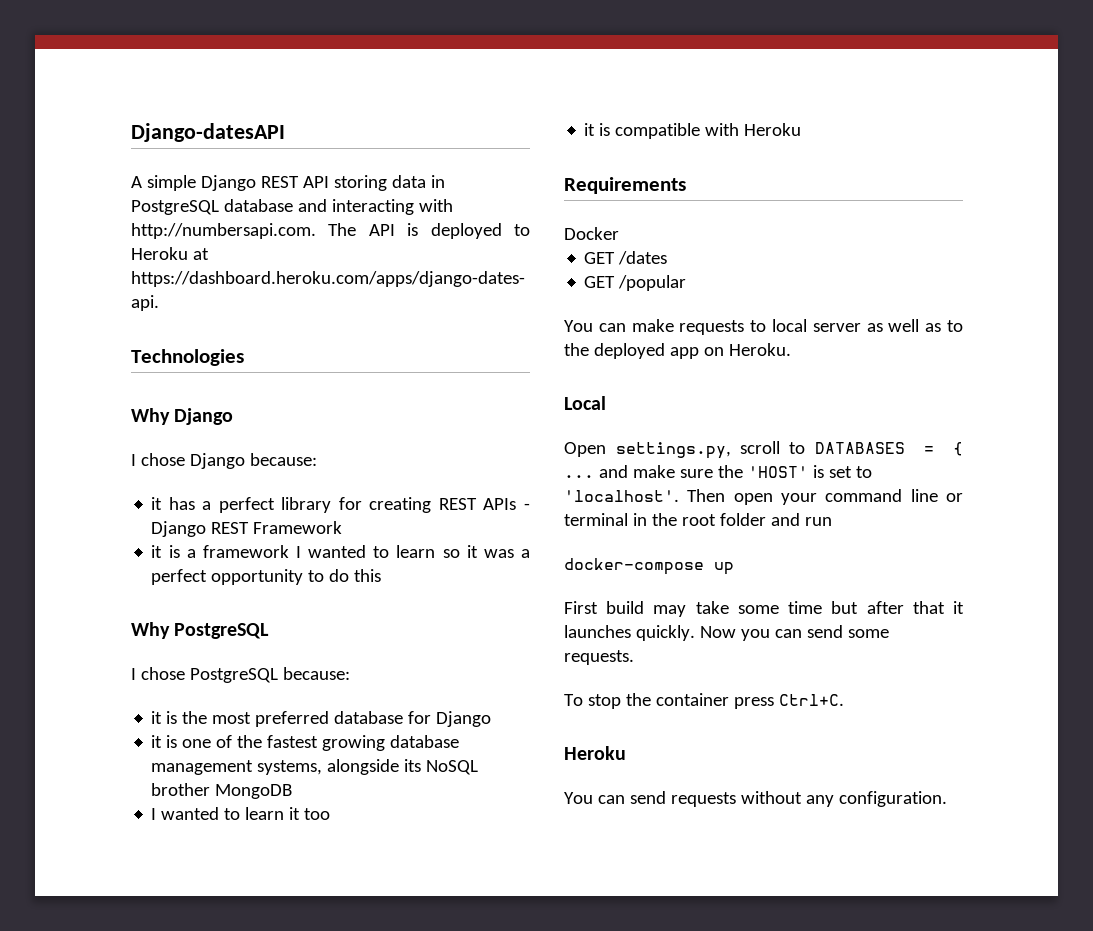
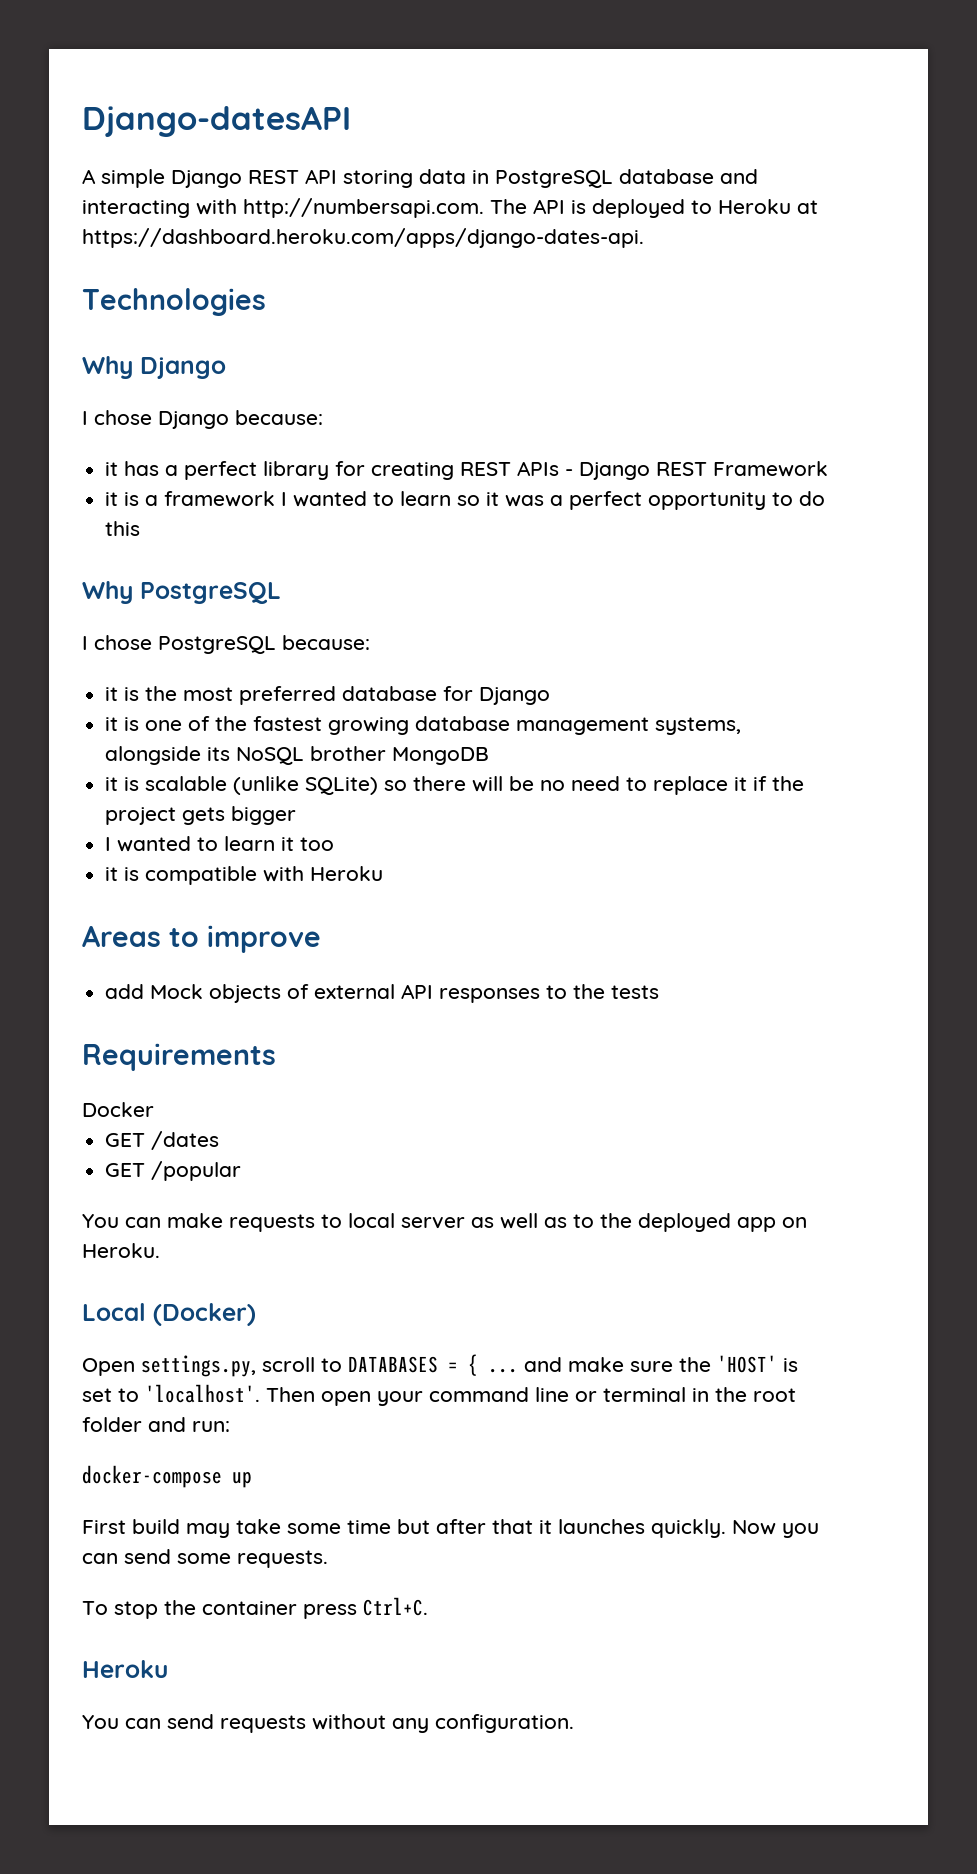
(293, 791) none -> [105,776,805,795] [105,806,297,825] // it is scalable (unlike SQLite) so there will be no need to replace it if the project gets bigger
(802, 129) none -> [82,925,321,953] [105,984,660,1003] // Areas to improve // add Mock objects of external API responses to the tests
(606, 403) none -> [153,1303,256,1326] (Docker)
[804,517,832,526] run -> [192,1421,230,1432] run:

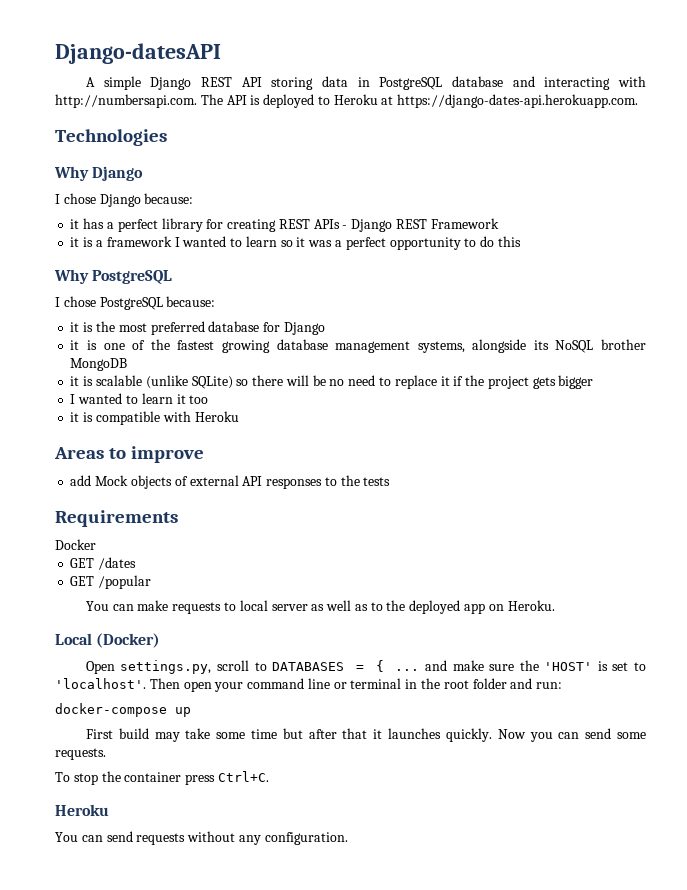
[82,228,644,248] https://dashboard.heroku.com/apps/django-dates-api. -> [397,94,639,108] https://django-dates-api.herokuapp.com.

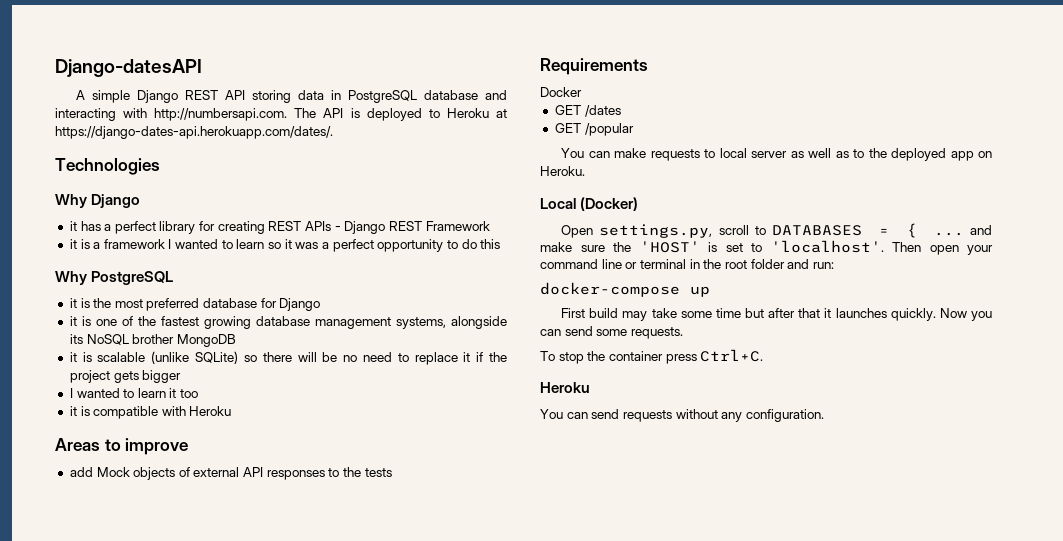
[397,94,639,108] https://django-dates-api.herokuapp.com. -> [55,126,333,139] https://django-dates-api.herokuapp.com/dates/.
[55,193,194,207] // I chose Django because: -> (141, 201) none
[55,296,216,310] // I chose PostgreSQL because: -> (174, 278) none

